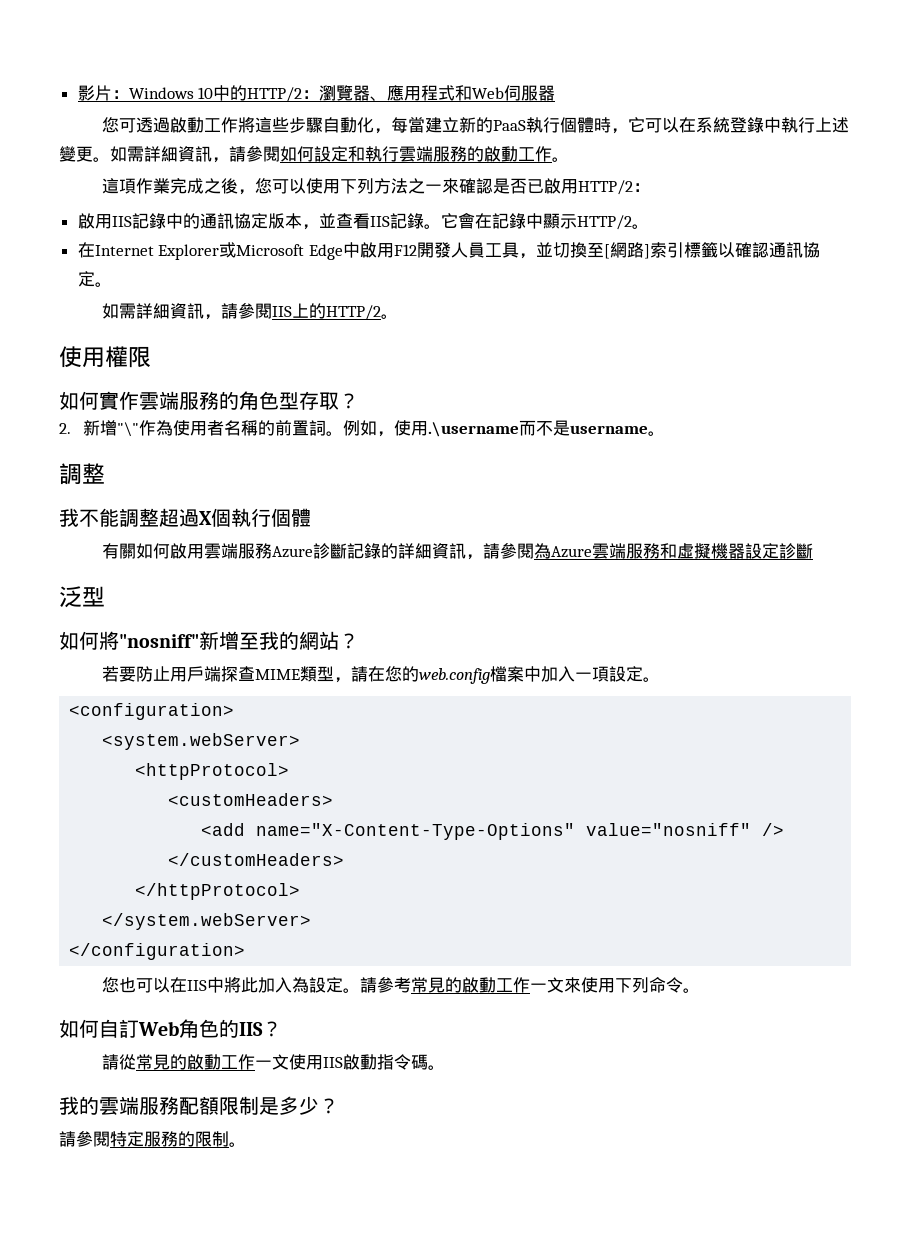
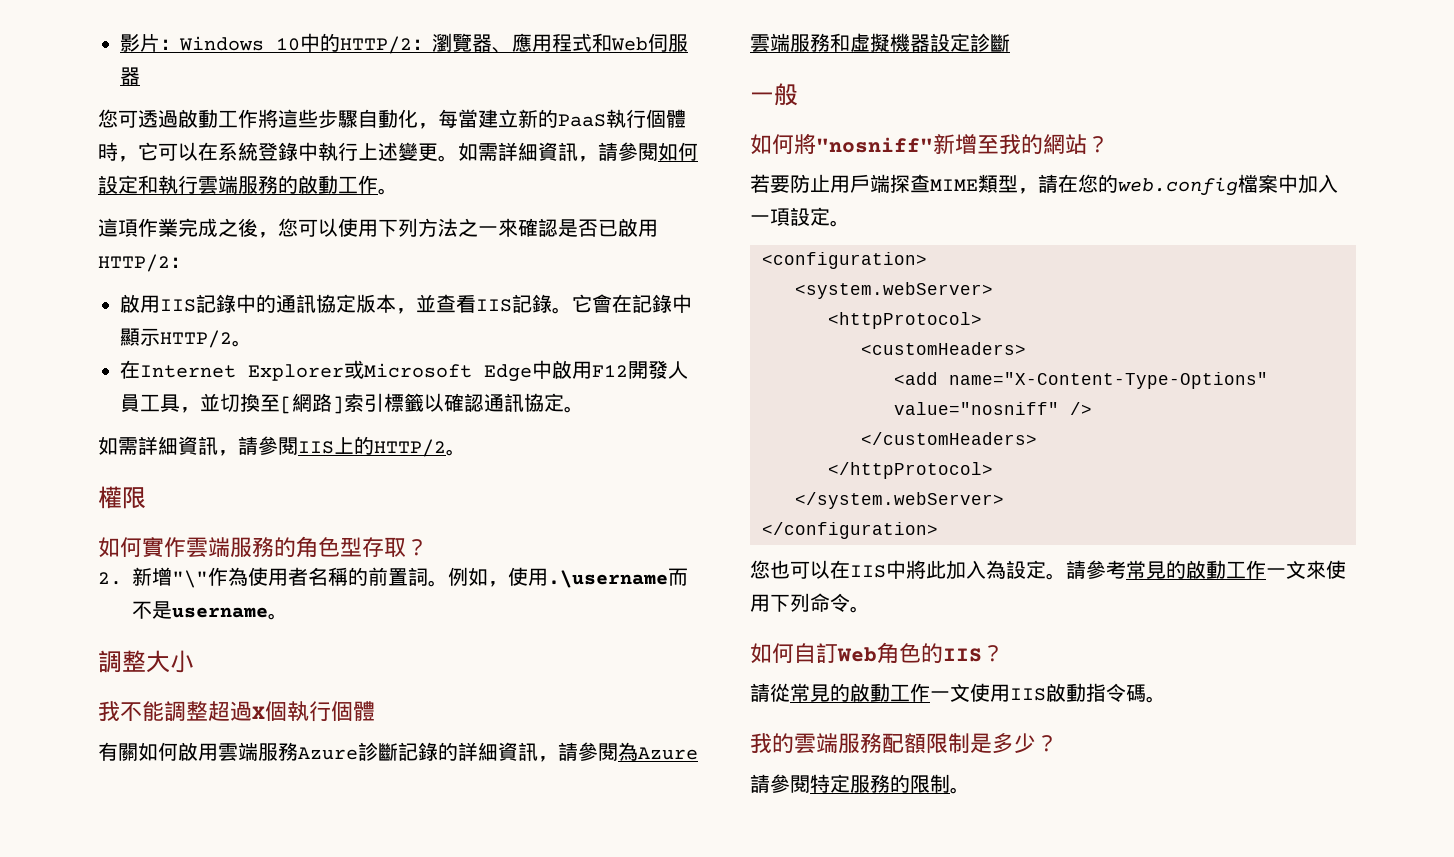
[59,346,105,368] 使用 -> (466, 452) none
(105, 473) none -> [146,650,194,673] 大小
[59,586,105,608] 泛型 -> [750,83,798,106] 一般

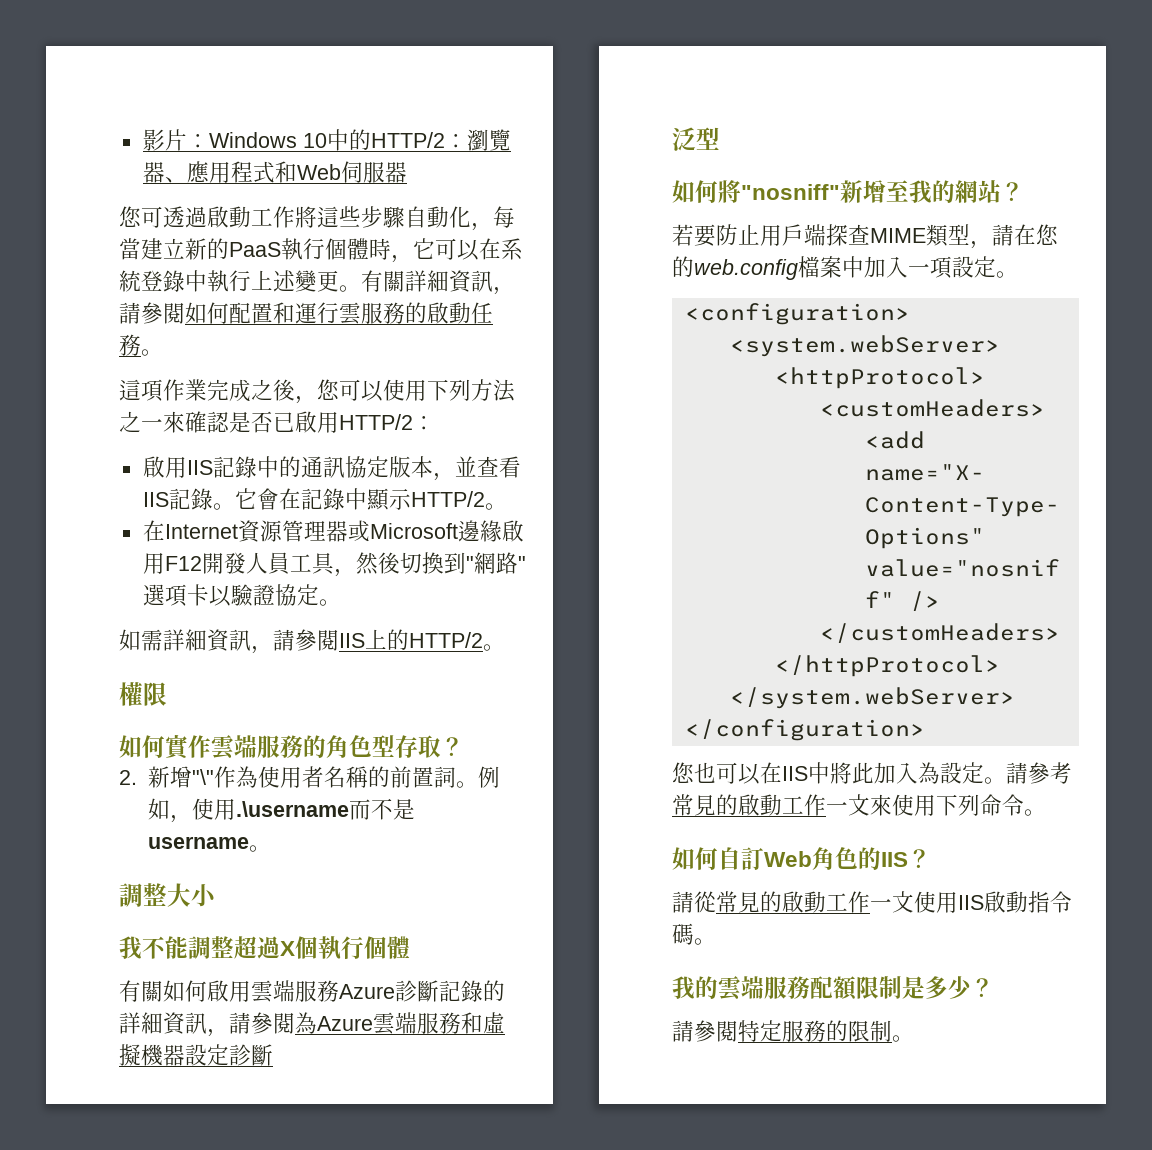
[458,142,498,161] 如需 -> [361,270,405,292] 有關
[98,175,238,194] 設定和執行雲端 -> [229,302,361,325] 配置和運行雲
[338,175,378,194] 工作 -> [471,302,493,324] [119,334,141,356] 任務
[248,360,552,382] Explorer或Microsoft Edge中 -> [237,520,502,543] 資源管理器或Microsoft邊緣
[200,393,524,414] 並切換至[網路]索引標籤以確認通訊 -> [355,552,526,575] [142,584,275,607] 然後切換到"網路"選項卡以驗證
[750,83,798,106] 一般 -> [672,127,720,151] 泛型

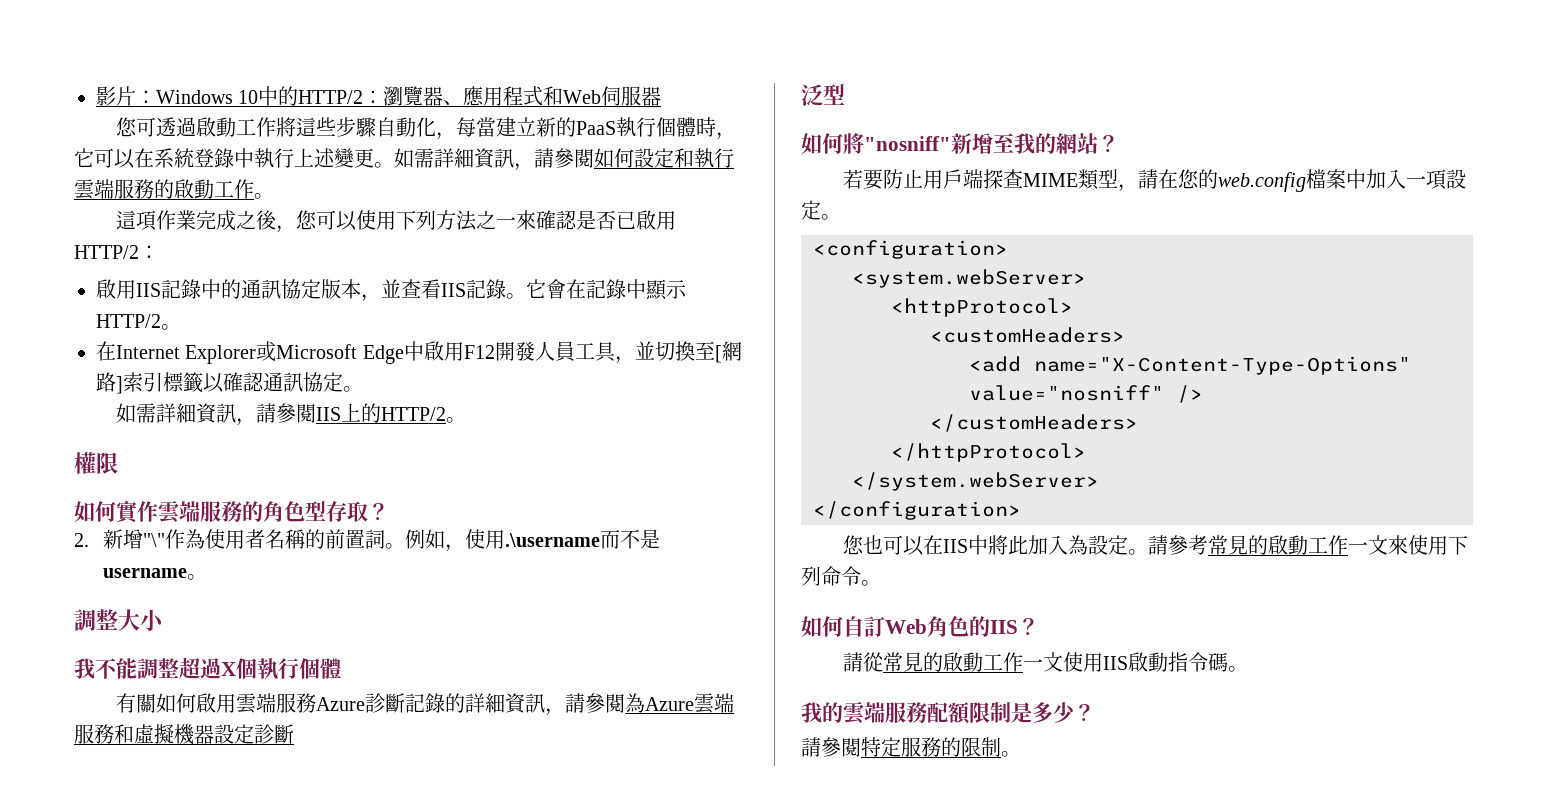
[361,270,405,292] 有關 -> [394,148,434,168] 如需
[229,302,361,325] 配置和運行雲 -> [634,148,734,168] [74,179,114,200] 設定和執行雲端
[471,302,493,324] [119,334,141,356] 任務 -> [214,179,254,199] 工作
[237,520,502,543] 資源管理器或Microsoft邊緣 -> [185,341,424,364] Explorer或Microsoft Edge中
[355,552,526,575] [142,584,275,607] 然後切換到"網路"選項卡以驗證 -> [634,341,742,363] [96,372,303,394] 並切換至[網路]索引標籤以確認通訊

